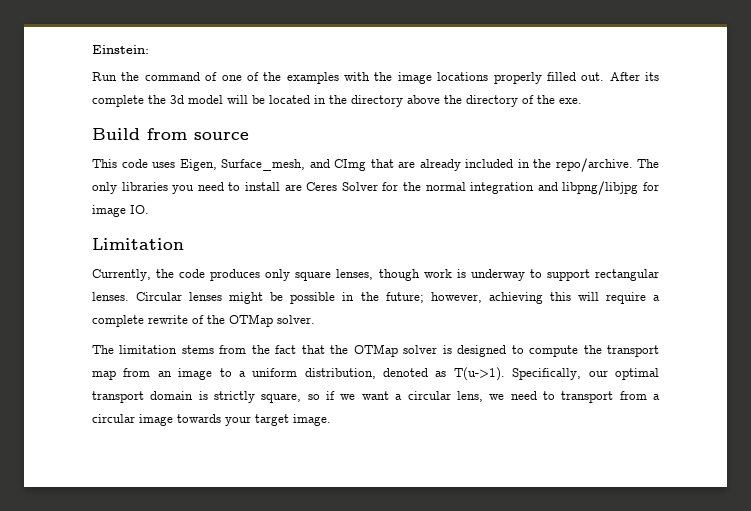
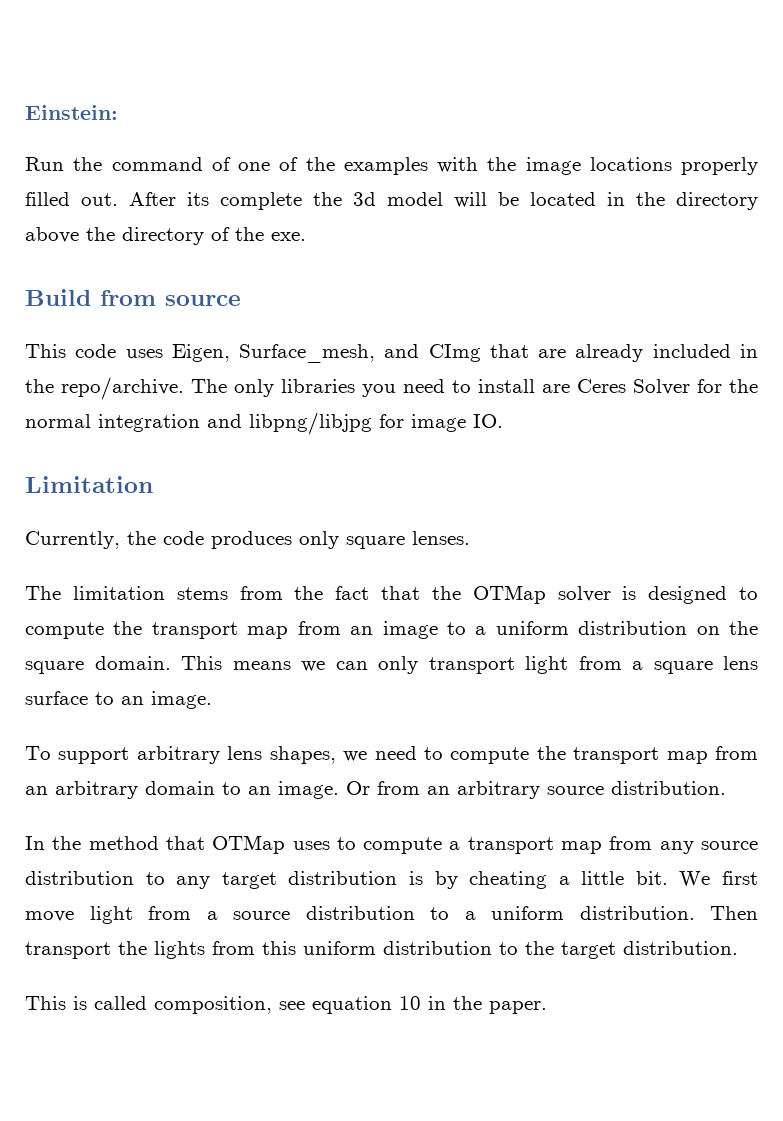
[336,269,660,281] [92,292,660,304] [92,314,315,327] lenses, though work is underway to support rectangular lenses. Circular lenses might be possible in the future; however, achieving this will require a complete rewrite of the OTMap solver. -> [412,531,470,545] lenses.
[304,367,659,381] [92,391,661,403] [92,414,331,426] distribution, denoted as T(u->1). Specifically, our optimal transport domain is strictly square, so if we want a circular lens, we need to transport from a circular image towards your target image. -> [578,621,758,635] [25,656,758,674] [25,691,212,709] [25,746,758,764] [25,781,726,799] [25,835,758,854] [25,871,759,889] [25,906,758,924] [25,941,738,959] [25,996,547,1014] distribution on the square domain. This means we can only transport light from a square lens surface to an image. // To support arbitrary lens shapes, we need to compute the transport map from an arbitrary domain to an image. Or from an arbitrary source distribution. // In the method that OTMap uses to compute a transport map from any source distribution to any target distribution is by cheating a little bit. We first move light from a source distribution to a uniform distribution. Then transport the lights from this uniform distribution to the target distribution. // This is called composition, see equation 10 in the paper.

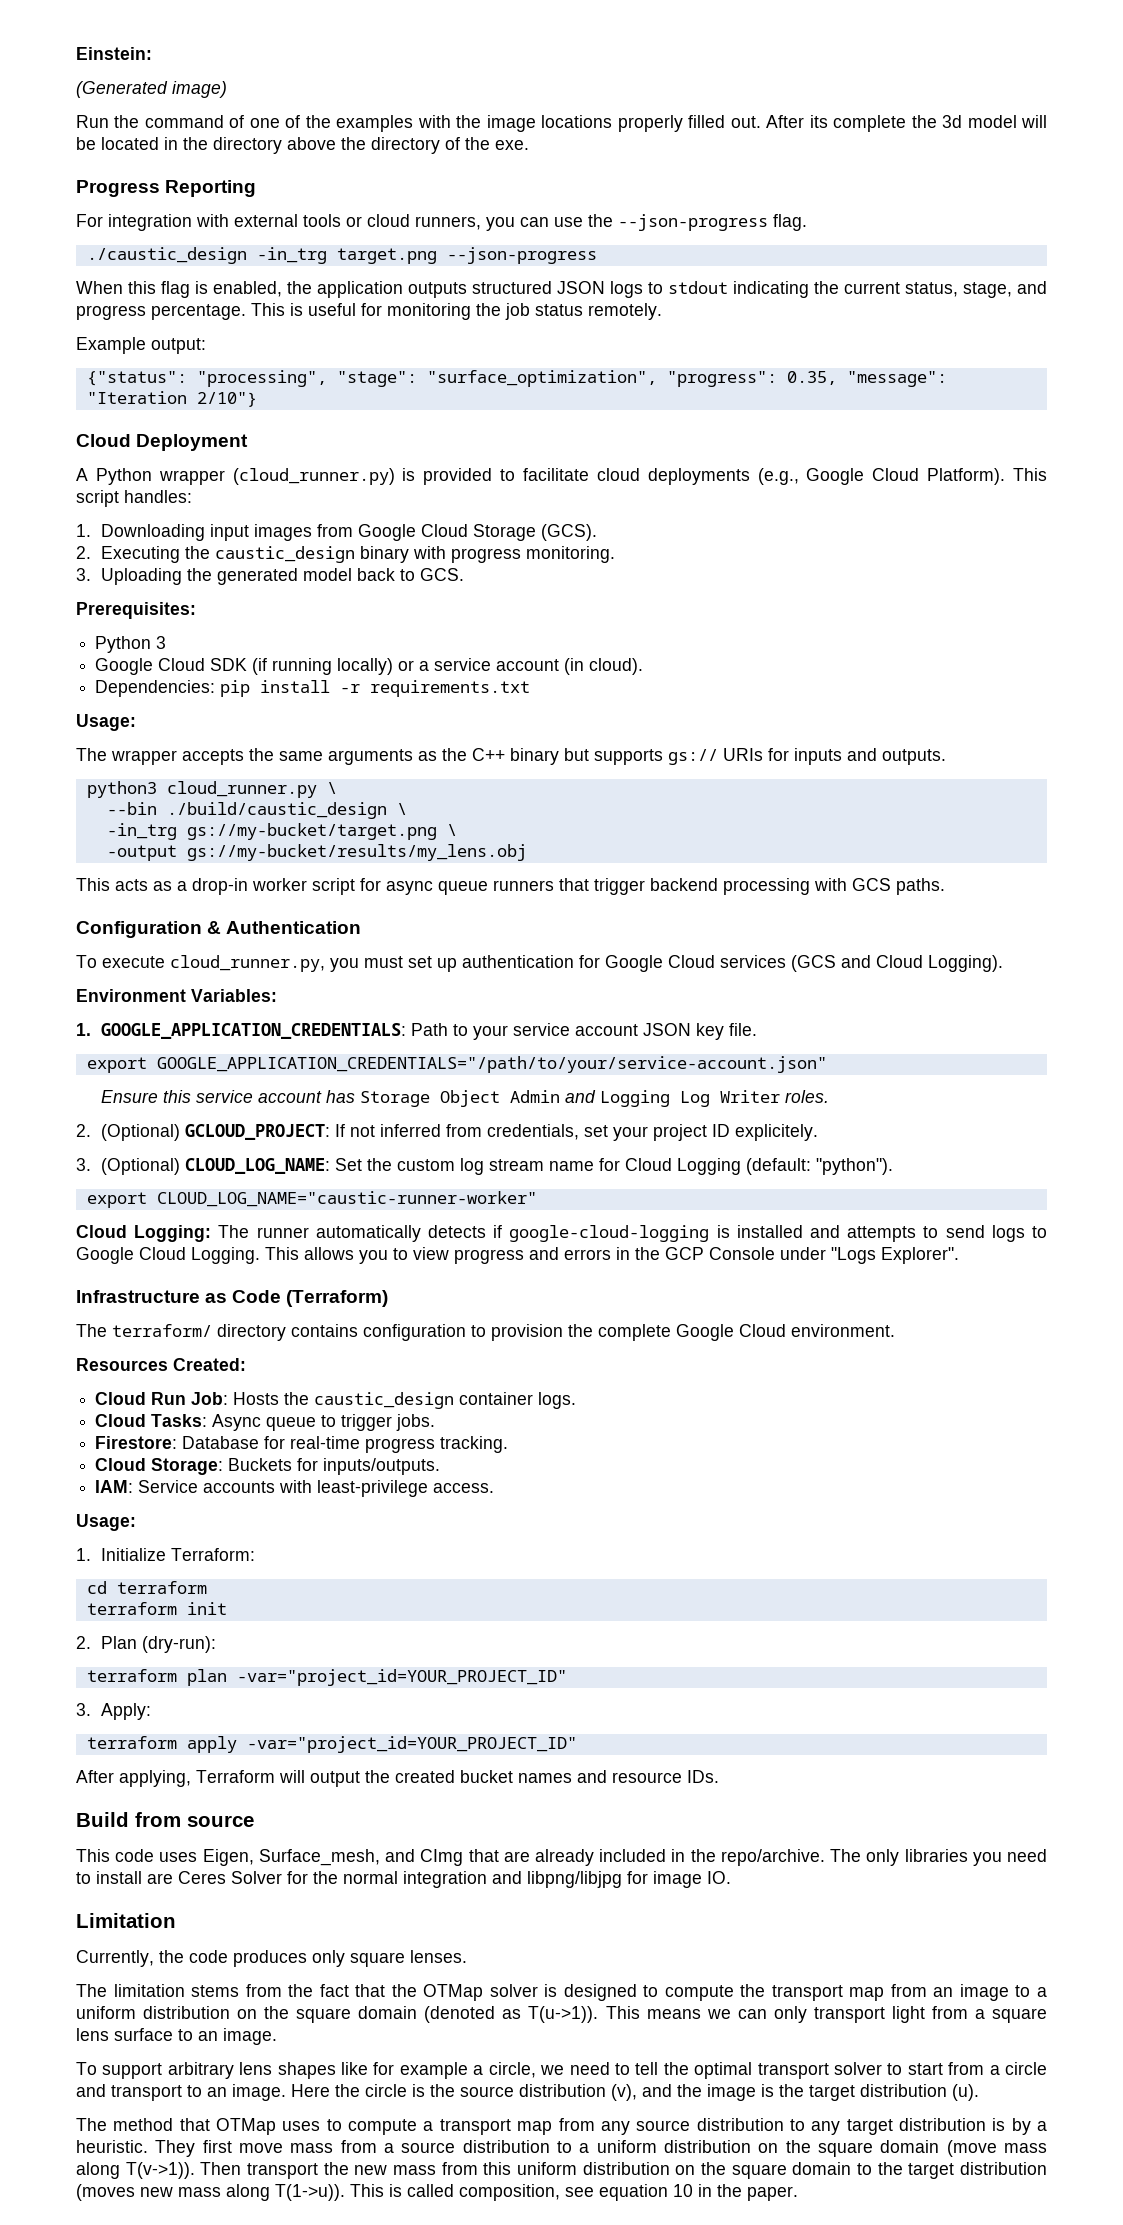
(118, 112) none -> [76,81,227,98] // (Generated image)
(306, 236) none -> [76,180,257,197] [76,214,807,231] [86,247,597,264] [76,281,1047,298] [76,303,662,320] [76,337,206,354] [86,370,947,387] [86,391,257,407] [76,434,249,451] [76,468,1047,485] [76,490,192,507] [76,524,598,541] [76,546,616,563] [76,568,465,585] [76,602,196,619] [95,636,167,653] [95,658,644,675] [95,680,531,697] [76,714,136,731] [76,748,946,765] [86,781,337,798] [106,802,407,819] [106,823,457,840] [106,844,527,861] [76,878,945,895] [76,921,362,938] [76,955,1003,972] [76,989,277,1002] [76,1023,758,1040] [86,1056,827,1073] [101,1090,830,1107] [76,1124,819,1141] [76,1158,894,1175] [86,1191,537,1208] [76,1225,1048,1242] [76,1247,959,1264] [76,1290,389,1307] [76,1324,895,1341] [76,1358,246,1371] [95,1392,577,1409] [95,1414,436,1431] [95,1436,509,1453] [95,1458,441,1475] [95,1480,495,1497] [76,1514,136,1531] [76,1548,256,1561] [86,1581,207,1594] [86,1602,227,1615] [76,1636,217,1653] [86,1669,567,1686] [76,1703,152,1720] [86,1736,577,1753] [76,1770,719,1787] // Progress Reporting // For integration with external tools or cloud runners, you can use the --json-progress flag. // ./caustic_design -in_trg target.png --json-progress // When this flag is enabled, the application outputs structured JSON logs to stdout indicating the current status, stage, and progress percentage. This is useful for monitoring the job status remotely. // Example output: // {"status": "processing", "stage": "surface_optimization", "progress": 0.35, "message": "Iteration 2/10"} // Cloud Deployment // A Python wrapper (cloud_runner.py) is provided to facilitate cloud deployments (e.g., Google Cloud Platform). This script handles: // 1. Downloading input images from Google Cloud Storage (GCS). // 2. Executing the caustic_design binary with progress monitoring. // 3. Uploading the generated model back to GCS. // Prerequisites: // Python 3 // Google Cloud SDK (if running locally) or a service account (in cloud). // Dependencies: pip install -r requirements.txt // Usage: // The wrapper accepts the same arguments as the C++ binary but supports gs:// URIs for inputs and outputs. // python3 cloud_runner.py \ // --bin ./build/caustic_design \ // -in_trg gs://my-bucket/target.png \ // -output gs://my-bucket/results/my_lens.obj // This acts as a drop-in worker script for async queue runners that trigger backend processing with GCS paths. // Configuration & Authentication // To execute cloud_runner.py, you must set up authentication for Google Cloud services (GCS and Cloud Logging). // Environment Variables: // 1. GOOGLE_APPLICATION_CREDENTIALS: Path to your service account JSON key file. // export GOOGLE_APPLICATION_CREDENTIALS="/path/to/your/service-account.json" // Ensure this service account has Storage Object Admin and Logging Log Writer roles. // 2. (Optional) GCLOUD_PROJECT: If not inferred from credentials, set your project ID explicitely. // 3. (Optional) CLOUD_LOG_NAME: Set the custom log stream name for Cloud Logging (default: "python"). // export CLOUD_LOG_NAME="caustic-runner-worker" // Cloud Logging: The runner automatically detects if google-cloud-logging is installed and attempts to send logs to Google Cloud Logging. This allows you to view progress and errors in the GCP Console under "Logs Explorer". // Infrastructure as Code (Terraform) // The terraform/ directory contains configuration to provision the complete Google Cloud environment. // Resources Created: // Cloud Run Job: Hosts the caustic_design container logs. // Cloud Tasks: Async queue to trigger jobs. // Firestore: Database for real-time progress tracking. // Cloud Storage: Buckets for inputs/outputs. // IAM: Service accounts with least-privilege access. // Usage: // 1. Initialize Terraform: // cd terraform // terraform init // 2. Plan (dry-run): // terraform plan -var="project_id=YOUR_PROJECT_ID" // 3. Apply: // terraform apply -var="project_id=YOUR_PROJECT_ID" // After applying, Terraform will output the created bucket names and resource IDs.
[94,656,171,670] domain. -> [358,2006,599,2023] domain (denoted as T(u->1)).
[269,746,758,764] [25,781,726,799] [25,836,82,850] shapes, we need to compute the transport map from an arbitrary domain to an image. Or from an arbitrary source distribution. // In the -> [277,2062,1047,2079] [76,2084,979,2101] [76,2118,107,2131] shapes like for example a circle, we need to tell the optimal transport solver to start from a circle and transport to an image. Here the circle is the source distribution (v), and the image is the target distribution (u). // The
[469,871,711,889] cheating a little bit. We -> [1037,2121,1048,2131] [76,2140,196,2157] a heuristic. They
[89,906,133,924] light -> [290,2143,334,2153] mass
[579,906,695,920] distribution. -> [664,2140,1048,2157] [76,2162,195,2179] distribution on the square domain (move mass along T(v->1)).
[154,941,205,959] lights -> [354,2165,436,2175] new mass
[499,941,738,959] to the target distribution. // -> [675,2162,1047,2179] [76,2184,345,2201] on the square domain to the target distribution (moves new mass along T(1->u)).

